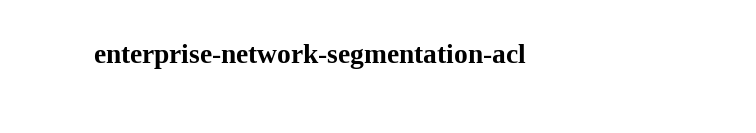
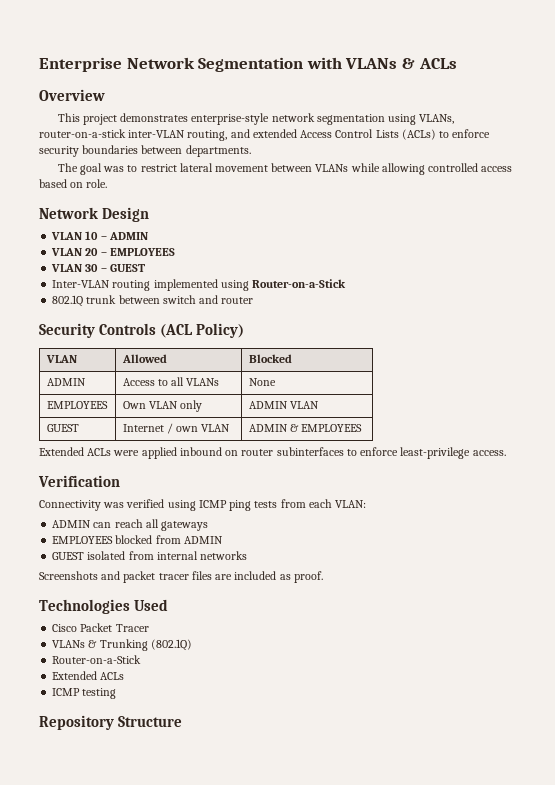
[94,44,526,69] enterprise-network-segmentation-acl -> [39,57,457,72] [39,89,105,101] [57,113,455,125] [39,129,491,141] [39,145,251,157] [57,163,513,175] [39,179,108,188] [39,207,150,222] [51,231,148,240] [51,248,175,256] [51,264,145,272] [52,279,347,291] [52,295,254,307] [39,323,245,338] [45,355,77,363] [121,354,167,363] [248,354,292,363] [46,378,86,386] [122,377,220,386] [248,378,276,386] [46,401,108,409] [122,400,203,412] [248,401,320,409] [46,424,79,432] [122,423,231,434] [248,424,363,432] [39,447,506,459] [38,475,120,487] [39,499,367,511] [52,519,209,531] [52,535,223,544] [52,551,248,560] [39,571,323,583] [39,599,169,614] [52,623,149,632] [52,639,192,651] [52,655,142,664] [52,671,125,680] [52,688,117,699] [39,715,183,730] Enterprise Network Segmentation with VLANs & ACLs // Overview // This project demonstrates enterprise-style network segmentation using VLANs, router-on-a-stick inter-VLAN routing, and extended Access Control Lists (ACLs) to enforce security boundaries between departments. // The goal was to restrict lateral movement between VLANs while allowing controlled access based on role. // Network Design // VLAN 10 – ADMIN // VLAN 20 – EMPLOYEES // VLAN 30 – GUEST // Inter-VLAN routing implemented using Router-on-a-Stick // 802.1Q trunk between switch and router // Security Controls (ACL Policy) // VLAN | Allowed | Blocked // ADMIN | Access to all VLANs | None // EMPLOYEES | Own VLAN only | ADMIN VLAN // GUEST | Internet / own VLAN | ADMIN & EMPLOYEES // Extended ACLs were applied inbound on router subinterfaces to enforce least-privilege access. // Verification // Connectivity was verified using ICMP ping tests from each VLAN: // ADMIN can reach all gateways // EMPLOYEES blocked from ADMIN // GUEST isolated from internal networks // Screenshots and packet tracer files are included as proof. // Technologies Used // Cisco Packet Tracer // VLANs & Trunking (802.1Q) // Router-on-a-Stick // Extended ACLs // ICMP testing // Repository Structure

